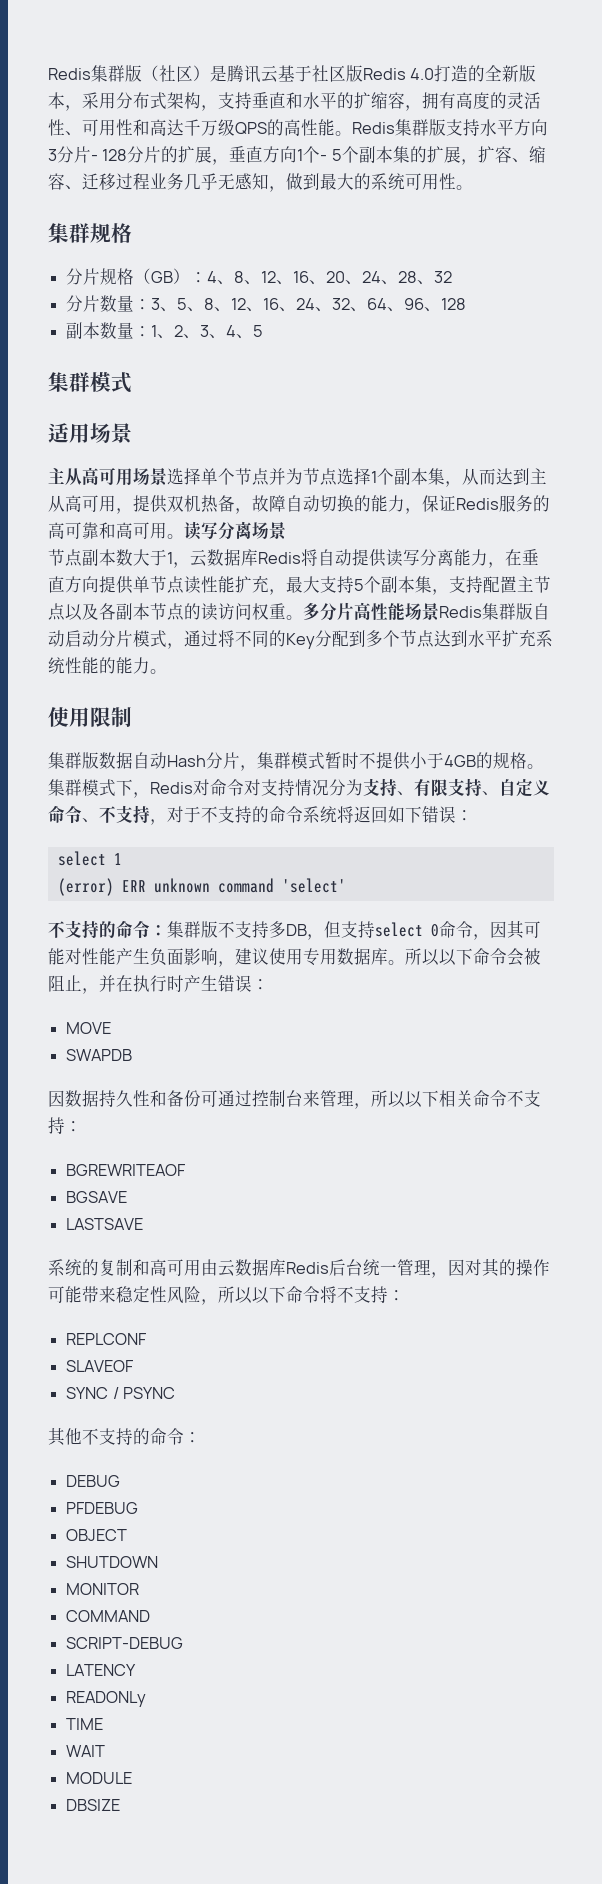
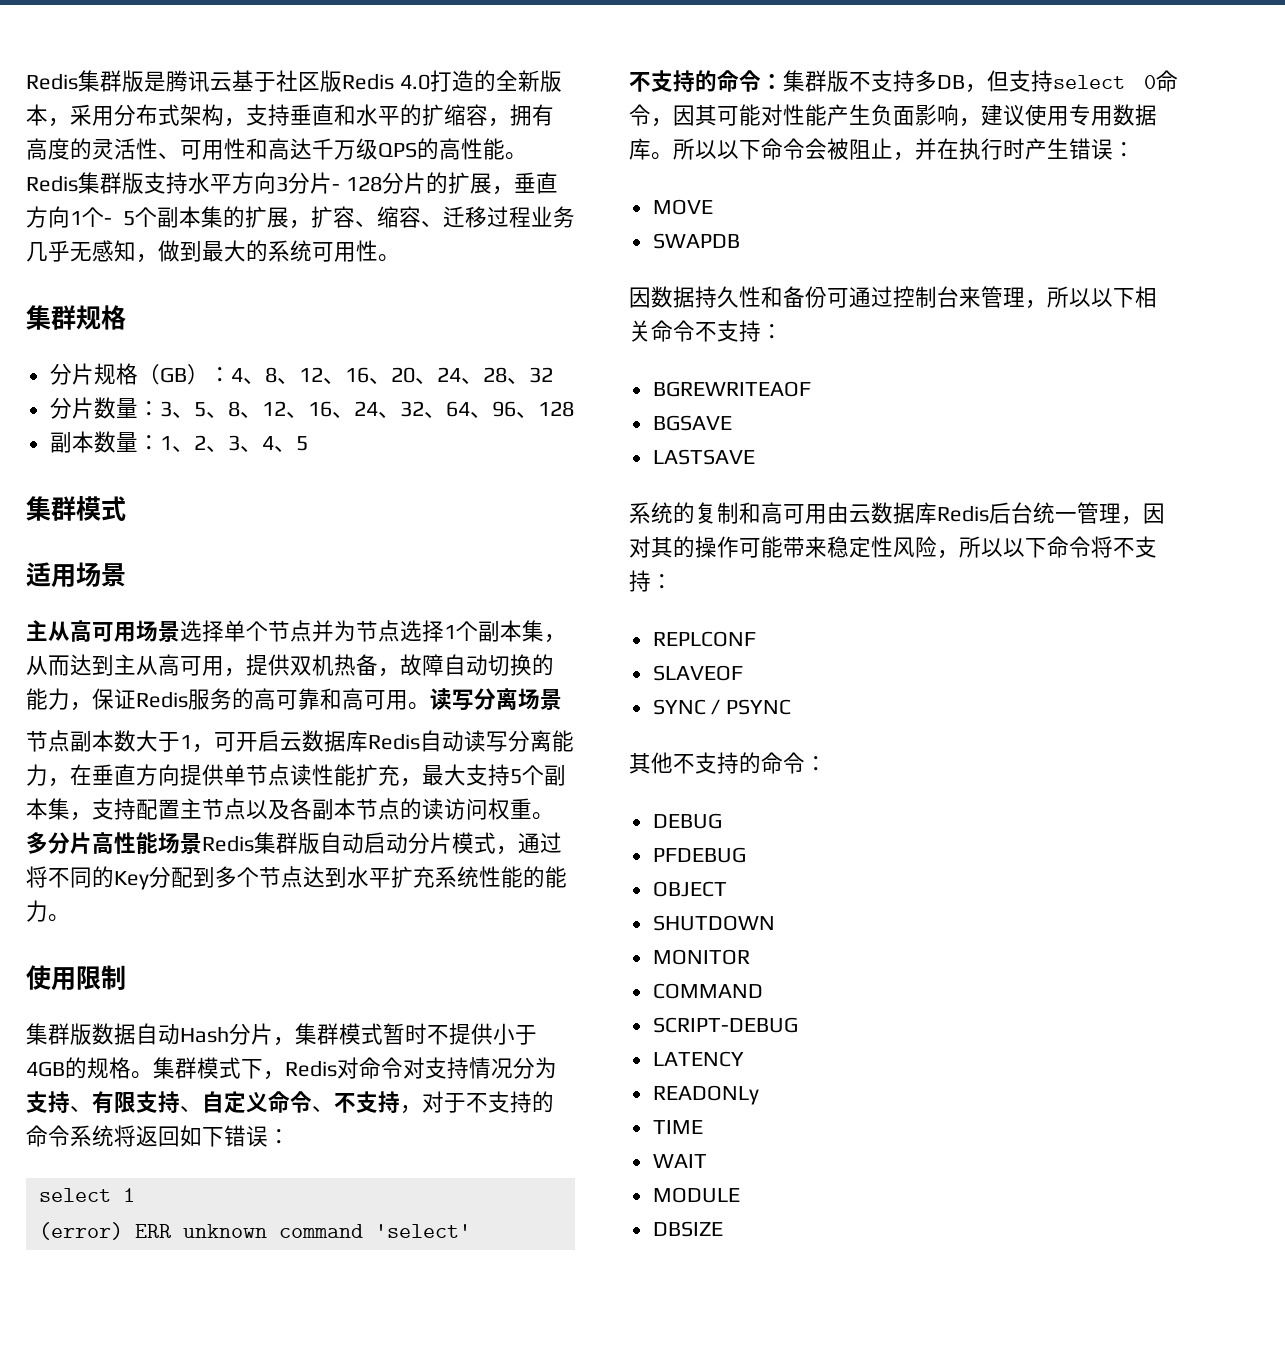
[48,65,210,82] Redis集群版（社区） -> [26,70,144,92] Redis集群版
[190,549,386,567] 云数据库Redis将自动提供 -> [214,730,464,752] 可开启云数据库Redis自动

